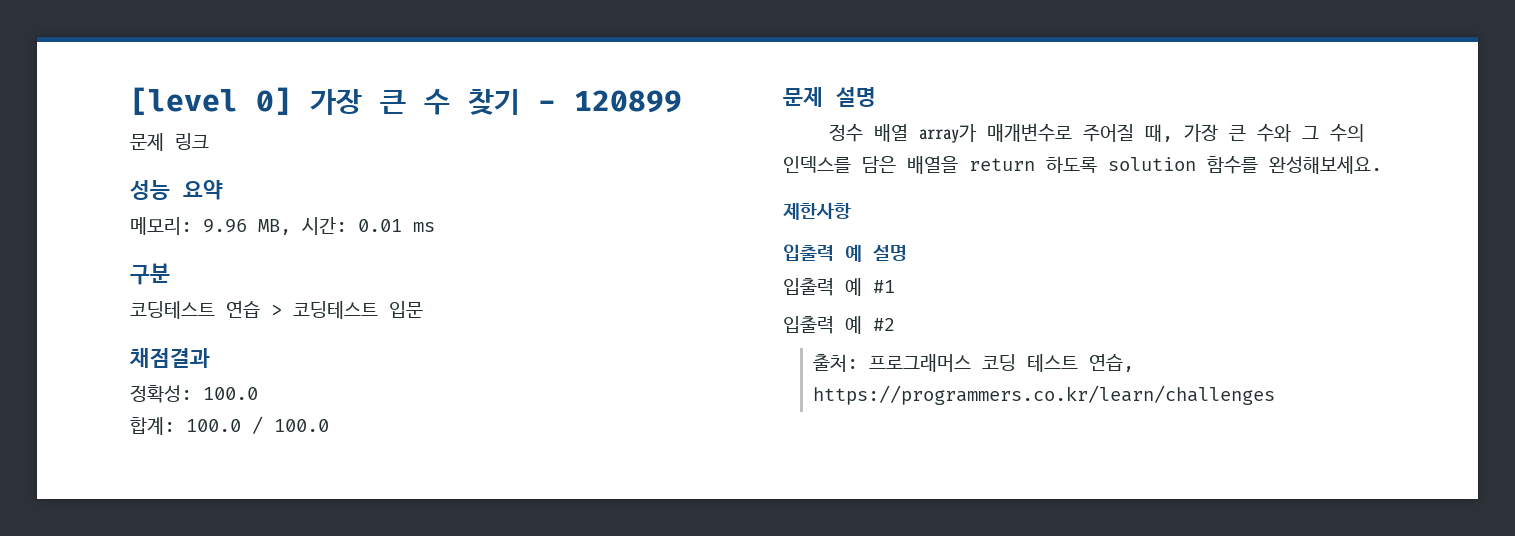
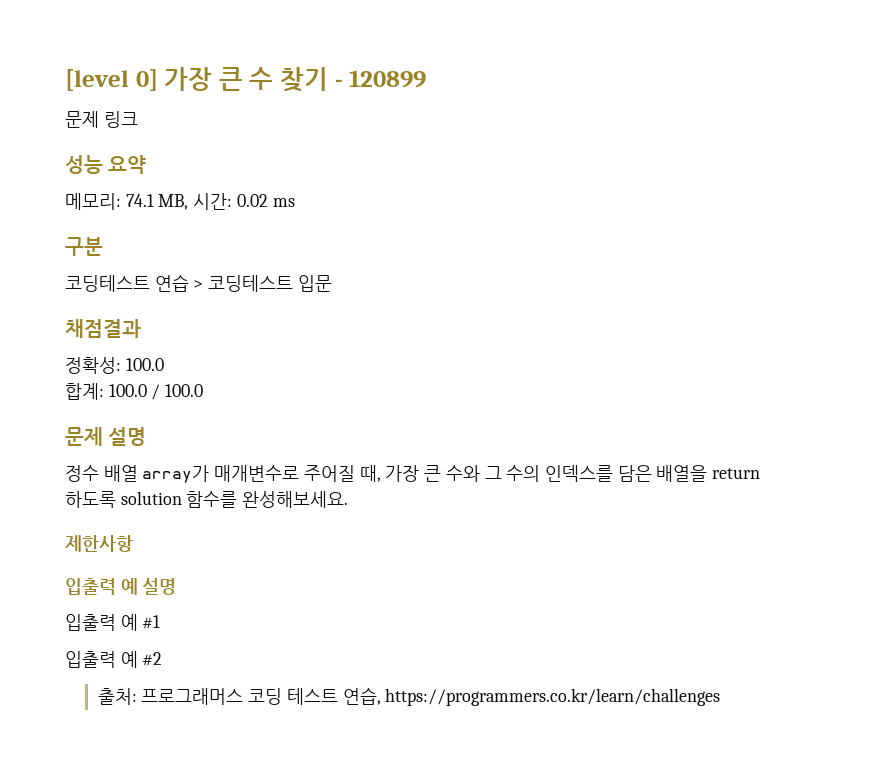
[203,219,247,233] 9.96 -> [125,194,154,207] 74.1
[358,219,402,232] 0.01 -> [236,194,268,207] 0.02

